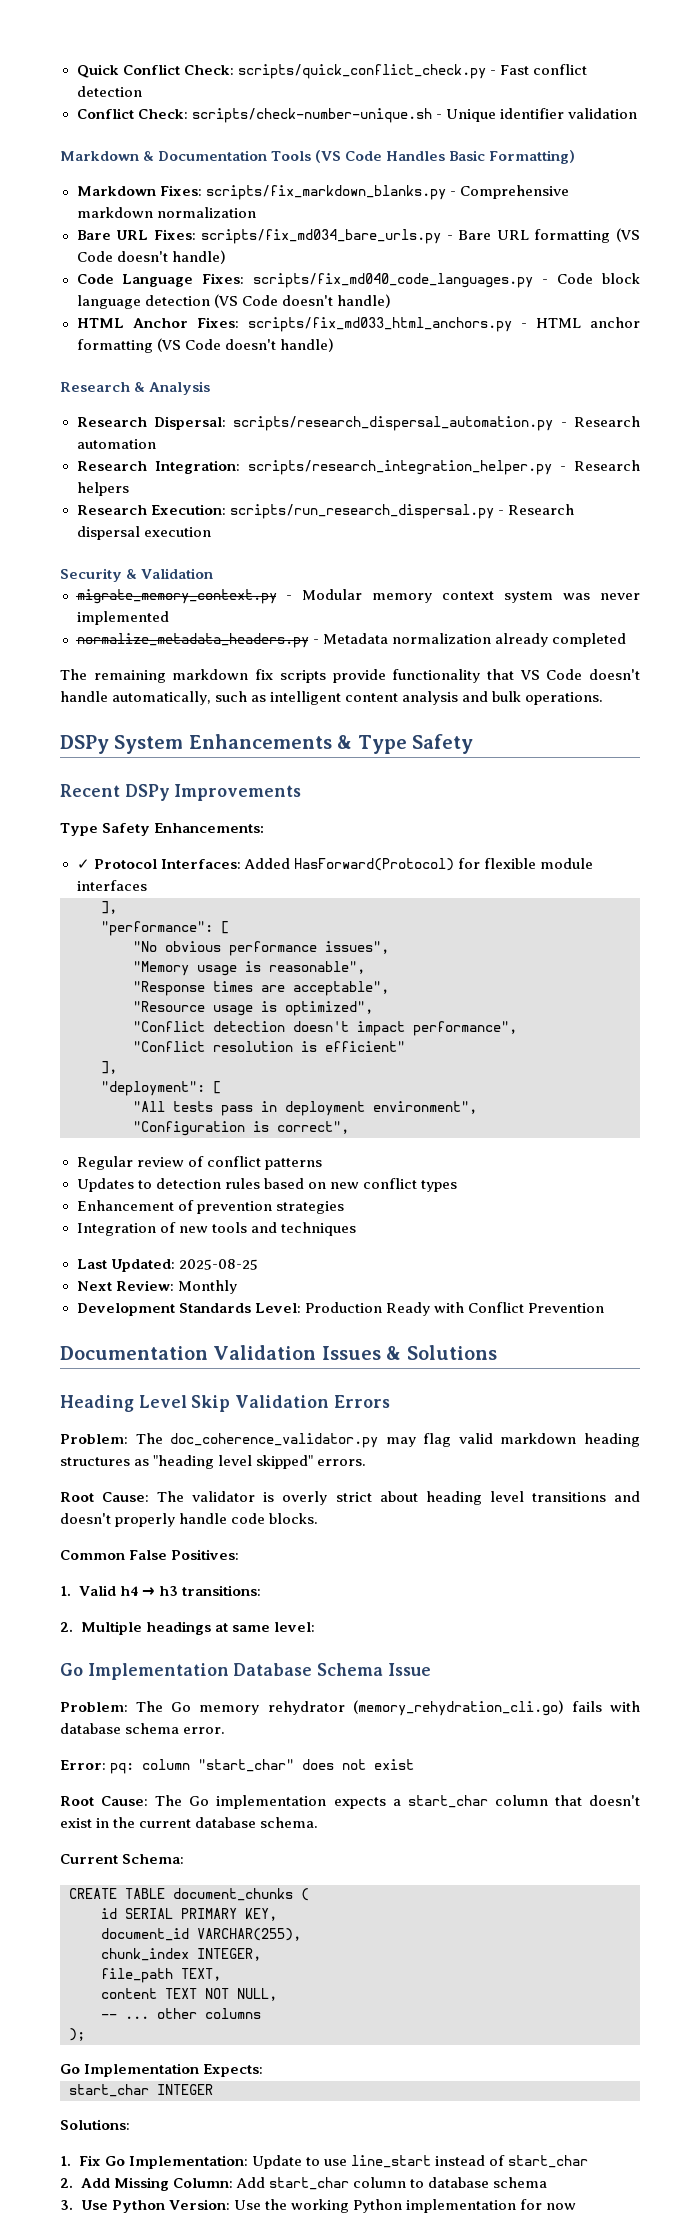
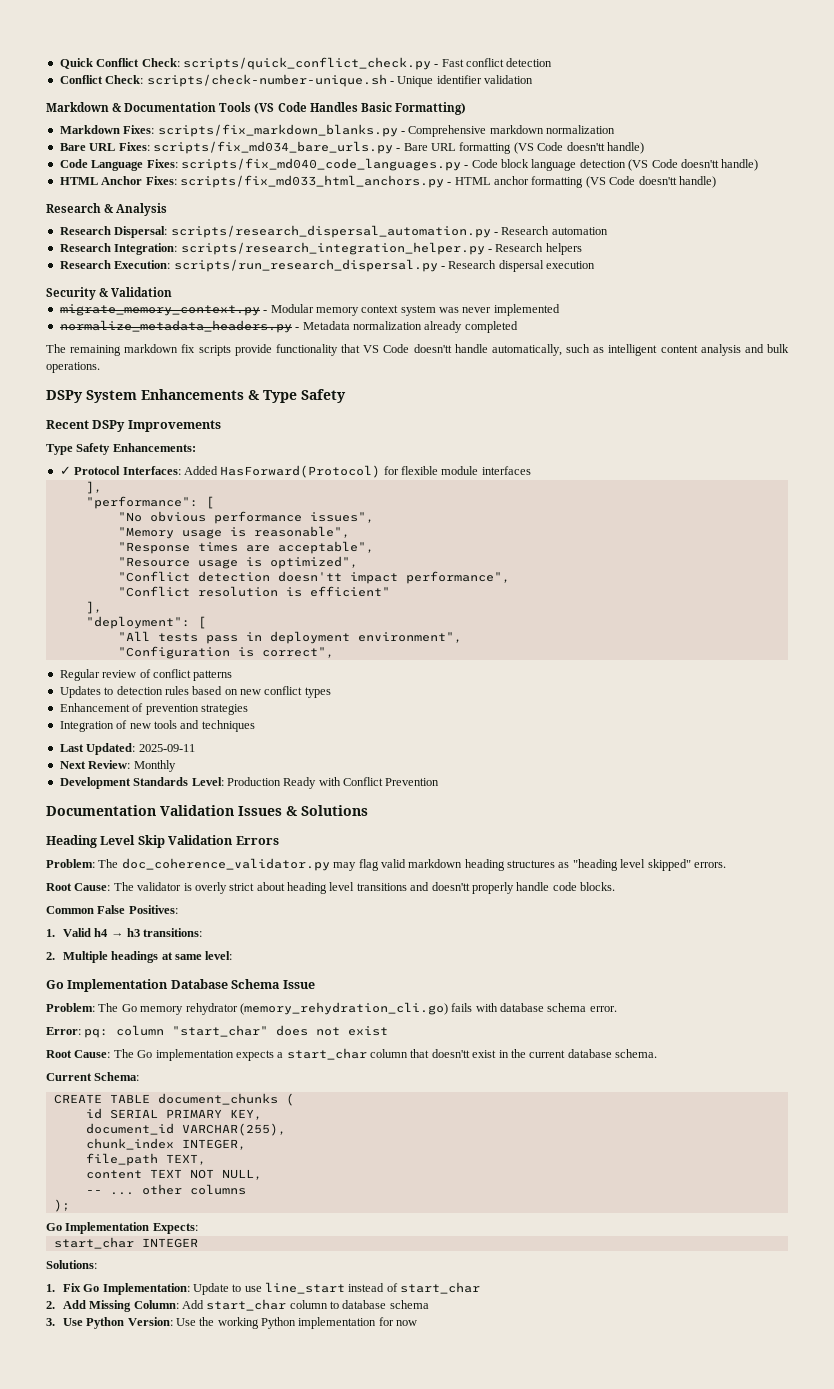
[116,251,168,262] doesn't -> [566,142,605,151] doesn'tt
[281,295,333,306] doesn't -> [680,159,719,168] doesn'tt
[224,339,276,350] doesn't -> [638,176,677,185] doesn'tt
[589,669,640,680] doesn't -> [413,344,452,353] doesn'tt
[293,1021,349,1032] doesn't -> [277,571,342,582] doesn'tt
[178,1259,258,1270] 2025-08-25 -> [138,744,195,752] 2025-09-11
[60,1513,111,1524] doesn't -> [431,882,470,891] doesn'tt
[589,1795,641,1806] doesn't -> [431,1049,470,1058] doesn'tt

